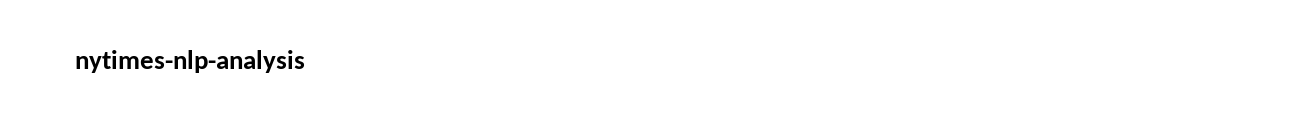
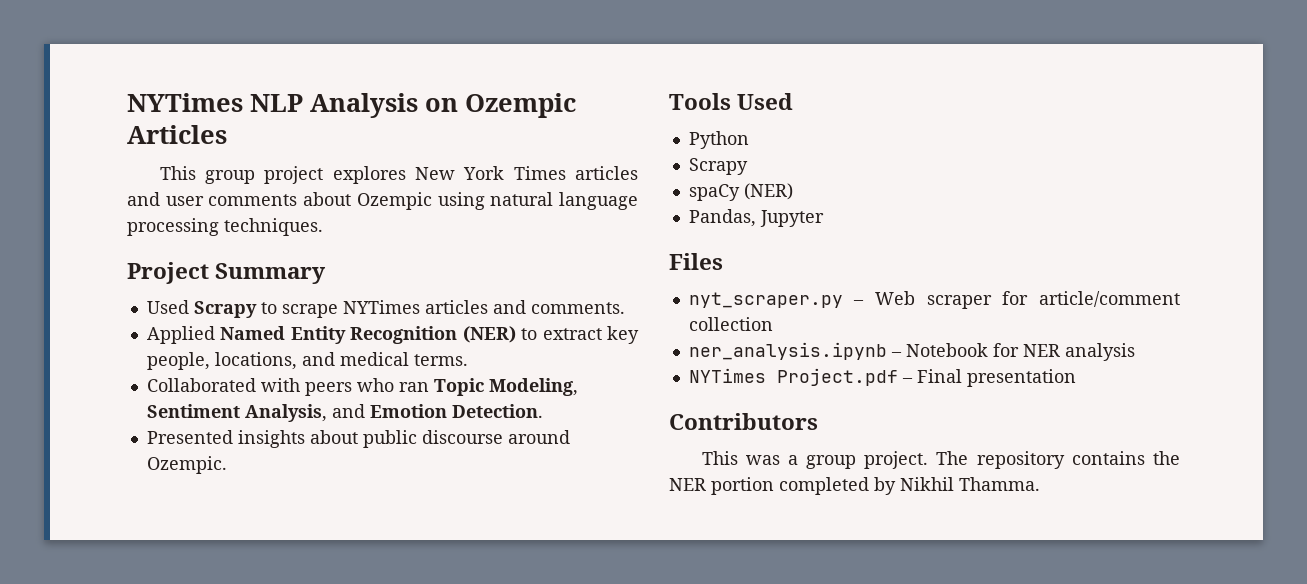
[75,50,305,73] nytimes-nlp-analysis -> [127,93,576,118] [127,125,227,144] [159,166,638,184] [127,192,638,210] [127,218,323,236] [127,262,327,284] [146,300,625,318] [146,326,639,344] [146,352,468,370] [146,378,578,396] [146,404,543,422] [146,430,570,448] [146,456,227,474] [669,93,794,110] [688,131,749,149] [688,158,748,175] [688,183,793,201] [688,209,824,227] [669,253,723,270] [688,291,1180,309] [688,317,773,331] [688,342,1135,361] [688,368,1076,387] [669,413,818,430] [701,451,1180,469] [669,477,1040,495] NYTimes NLP Analysis on Ozempic Articles // This group project explores New York Times articles and user comments about Ozempic using natural language processing techniques. // Project Summary // Used Scrapy to scrape NYTimes articles and comments. // Applied Named Entity Recognition (NER) to extract key people, locations, and medical terms. // Collaborated with peers who ran Topic Modeling, Sentiment Analysis, and Emotion Detection. // Presented insights about public discourse around Ozempic. // Tools Used // Python // Scrapy // spaCy (NER) // Pandas, Jupyter // Files // nyt_scraper.py – Web scraper for article/comment collection // ner_analysis.ipynb – Notebook for NER analysis // NYTimes Project.pdf – Final presentation // Contributors // This was a group project. The repository contains the NER portion completed by Nikhil Thamma.

